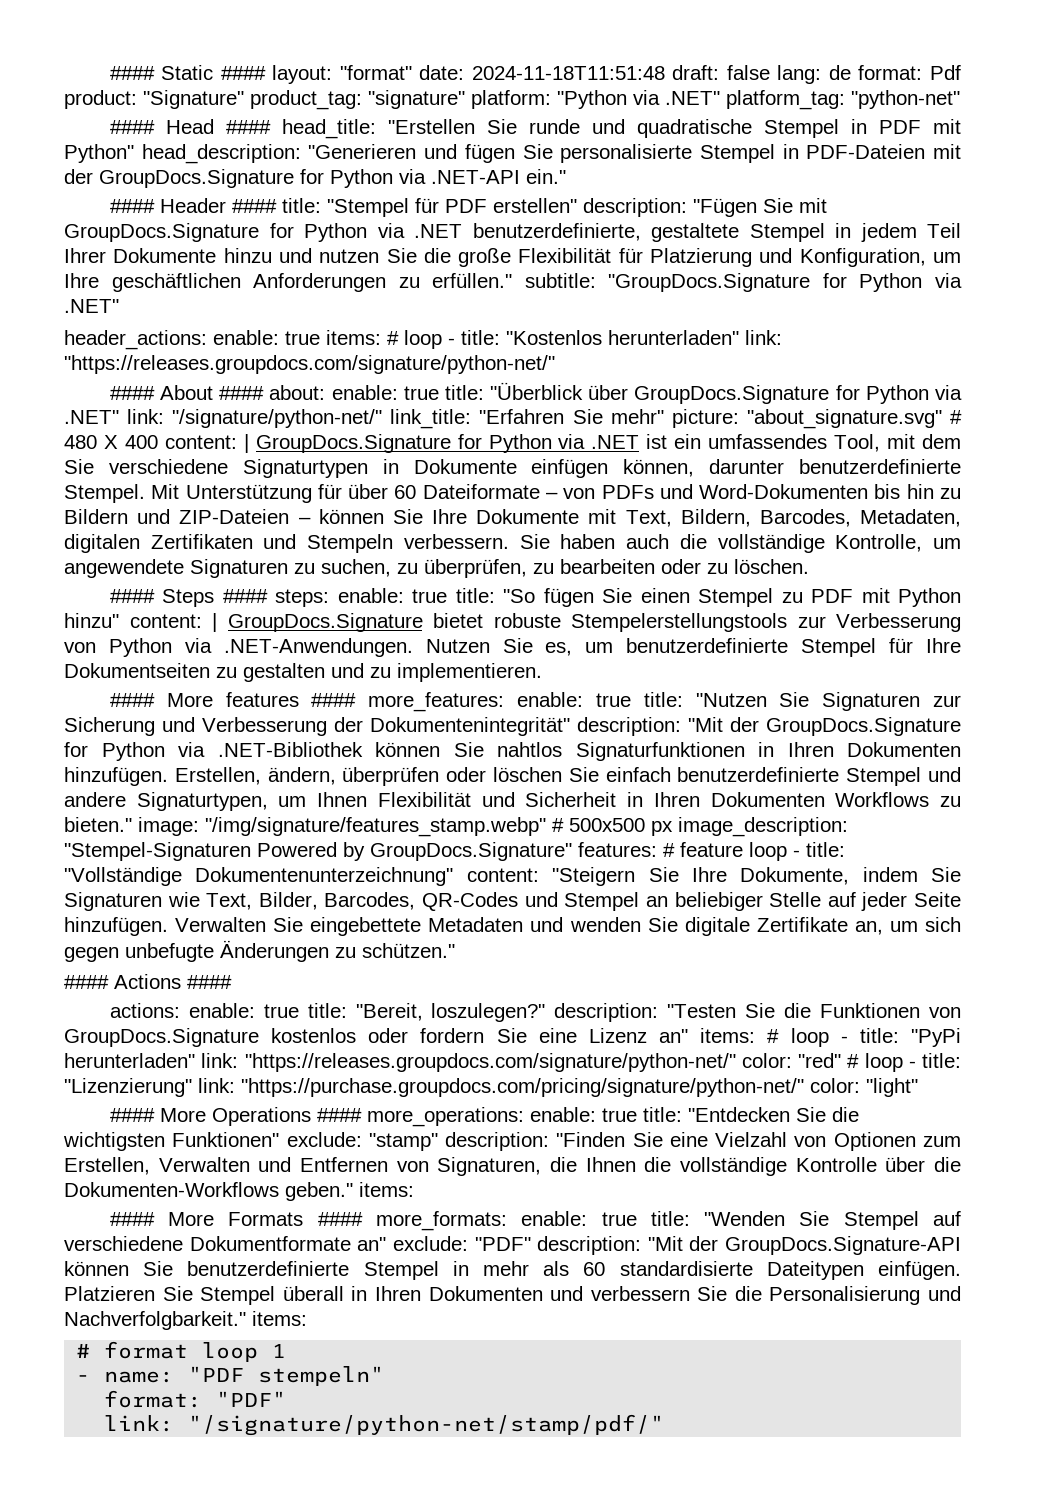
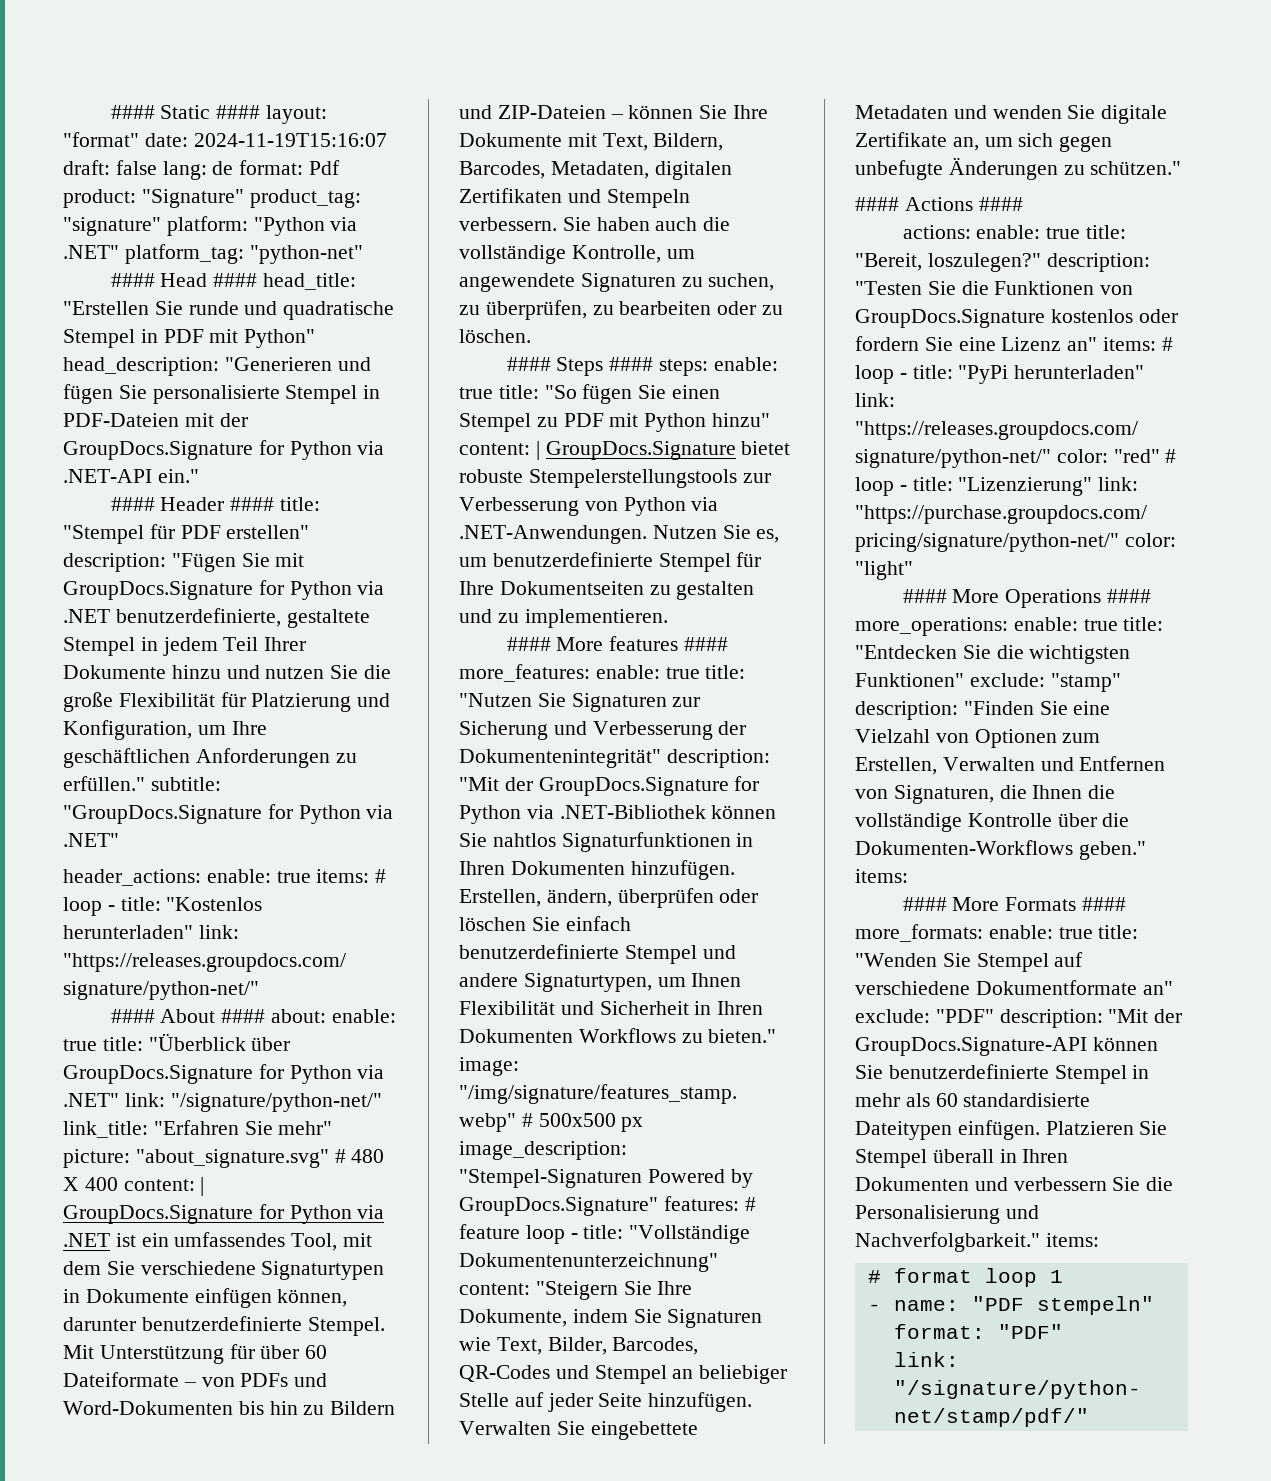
[471,66,665,80] 2024-11-18T11:51:48 -> [193,133,387,147] 2024-11-19T15:16:07

